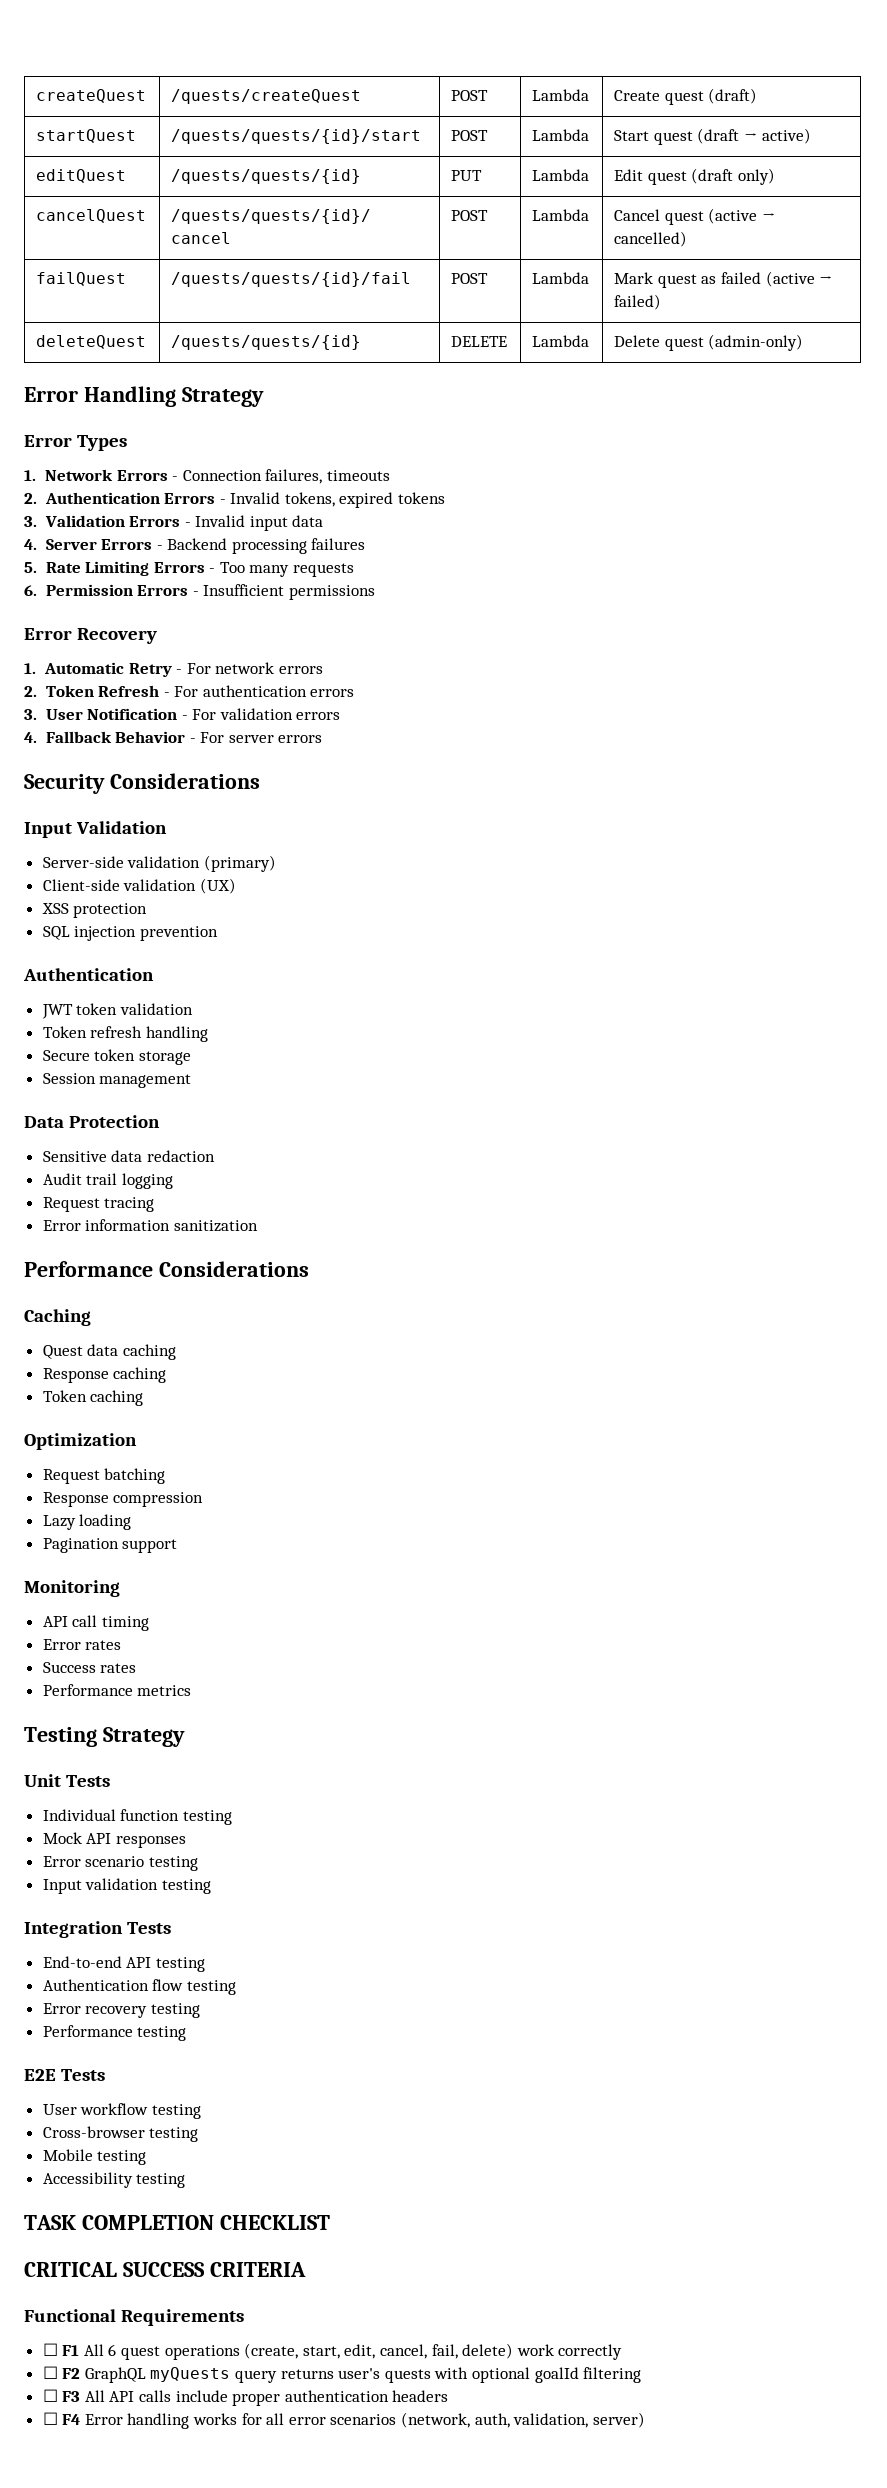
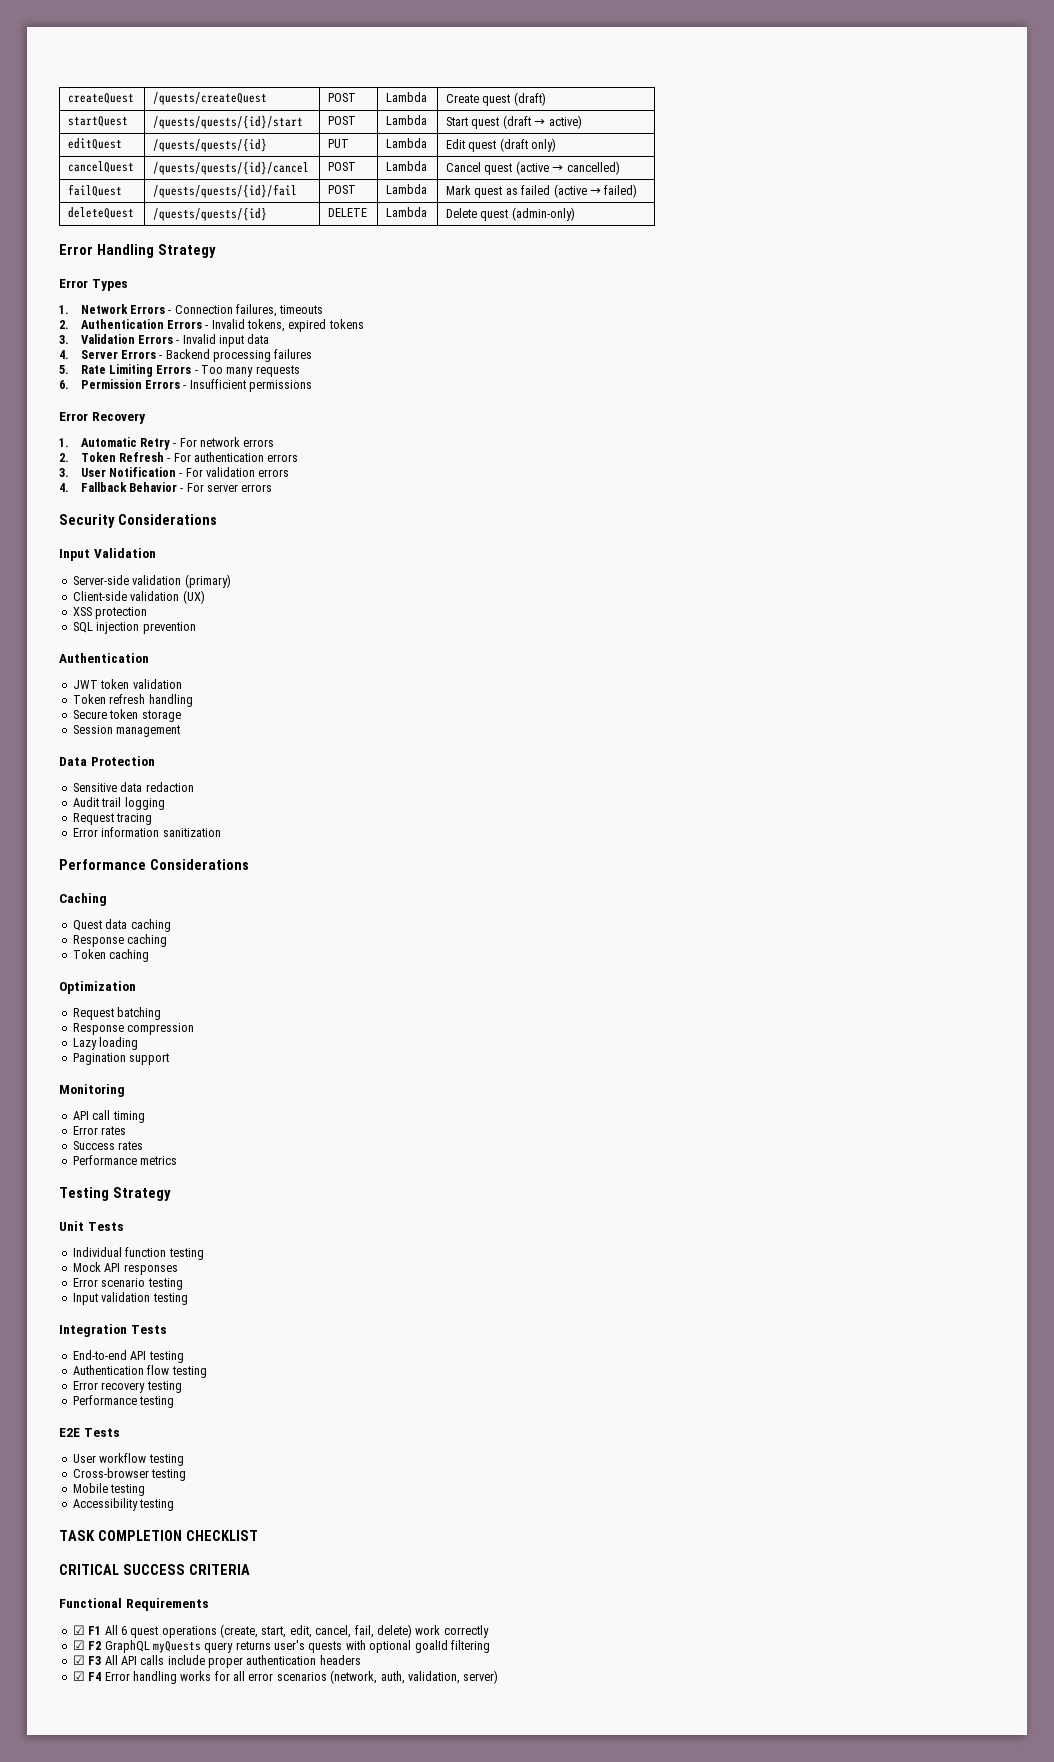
[42,2343,58,2356] ☐ -> [72,1625,85,1635] ☑
[42,2366,58,2379] ☐ -> [72,1640,85,1650] ☑
[42,2389,58,2402] ☐ -> [72,1655,85,1665] ☑
[42,2412,58,2425] ☐ -> [72,1671,85,1681] ☑

